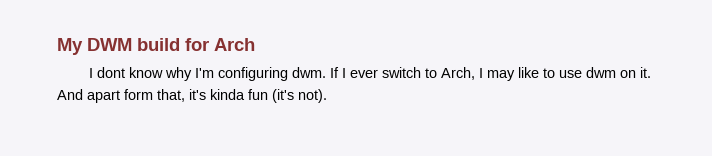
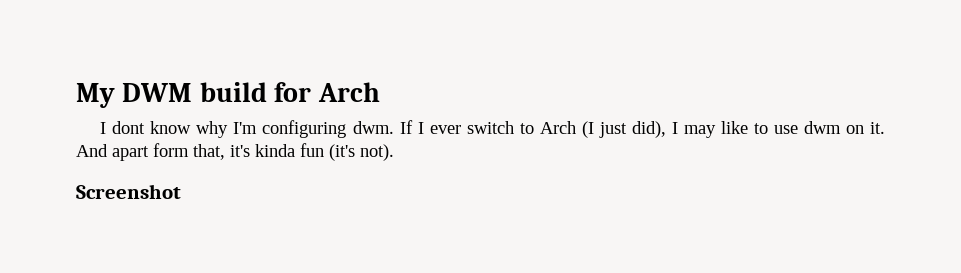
[441,67,476,80] Arch, -> [539,121,666,138] Arch (I just did),
(327, 96) none -> [76,184,181,199] // Screenshot

